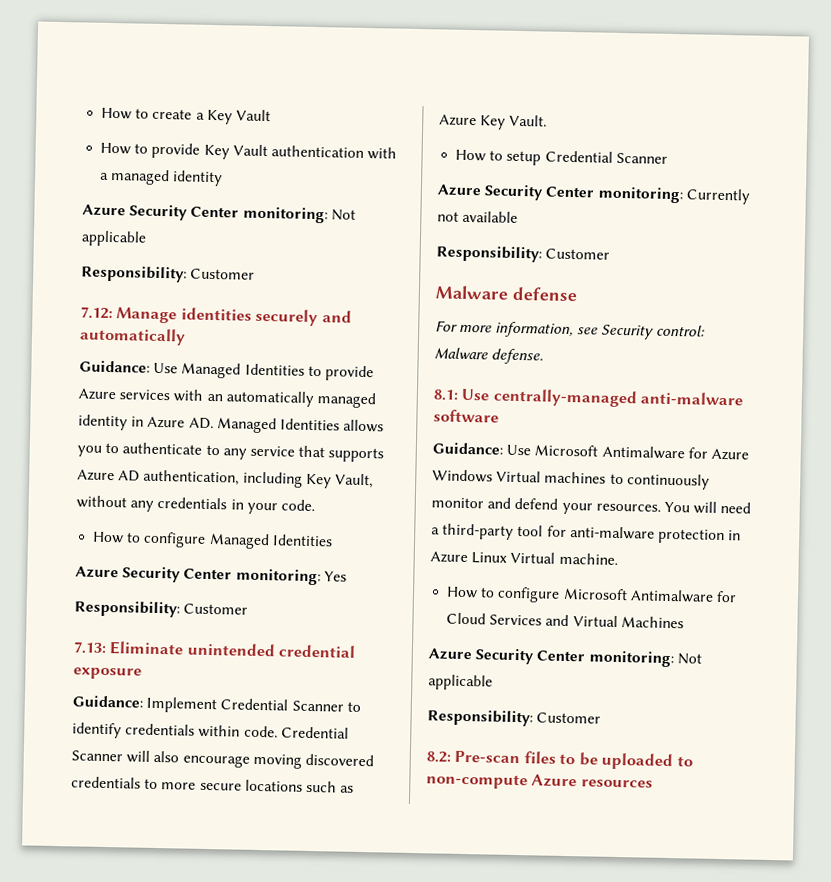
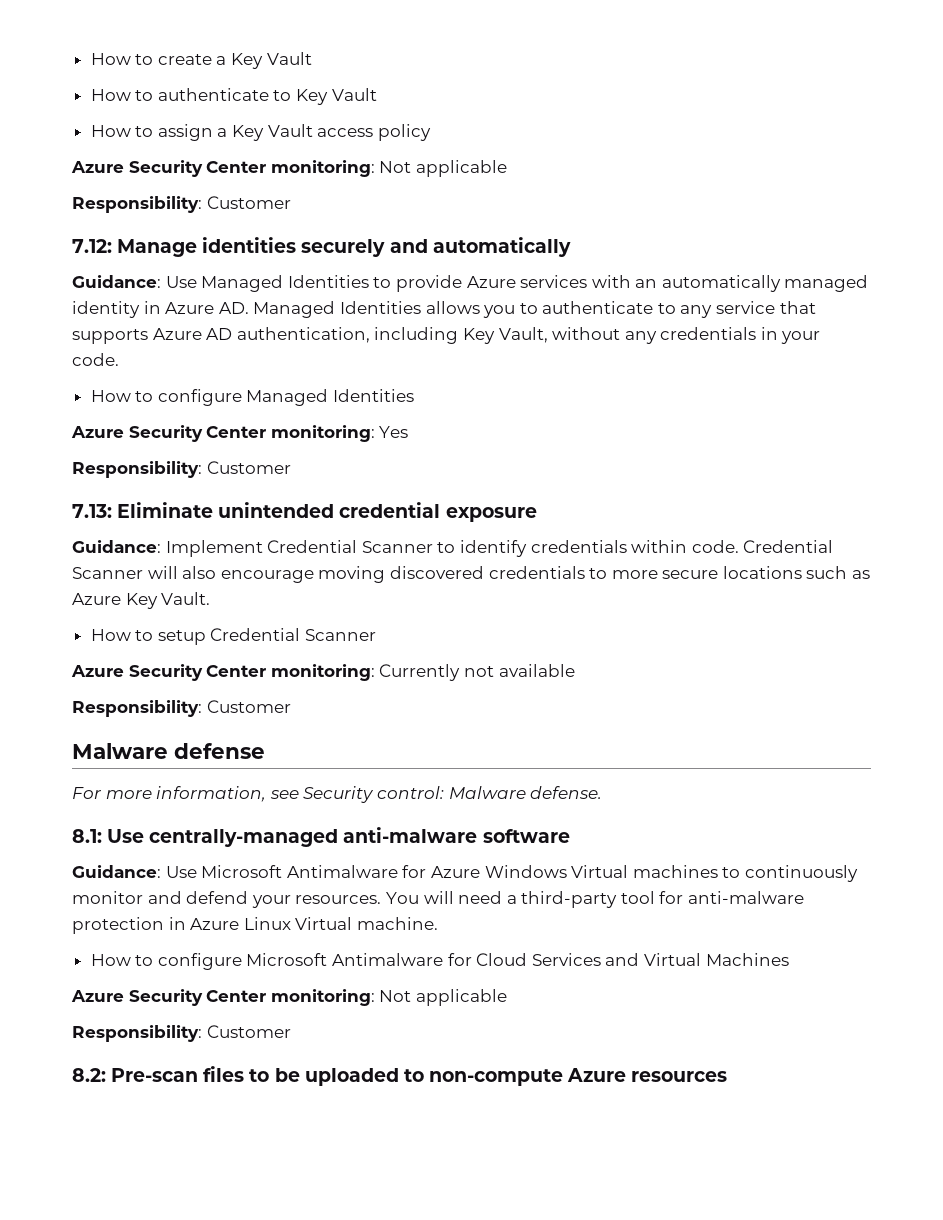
[151,142,398,160] [100,169,224,187] provide Key Vault authentication with a managed identity -> [157,88,377,105] [90,124,431,141] authenticate to Key Vault // How to assign a Key Vault access policy

